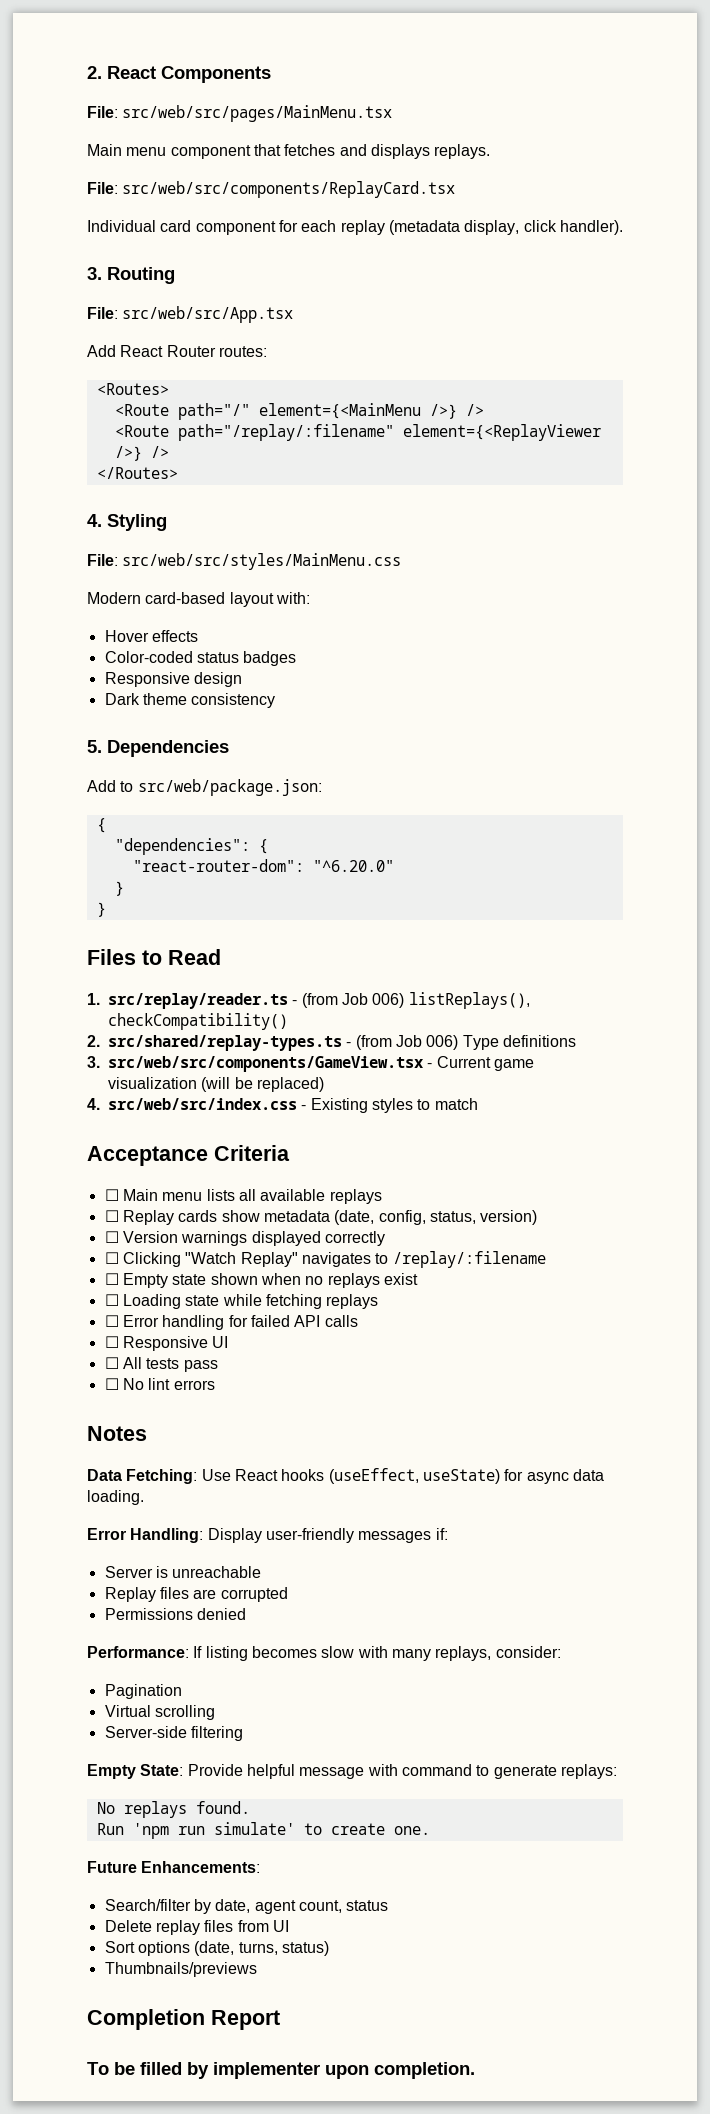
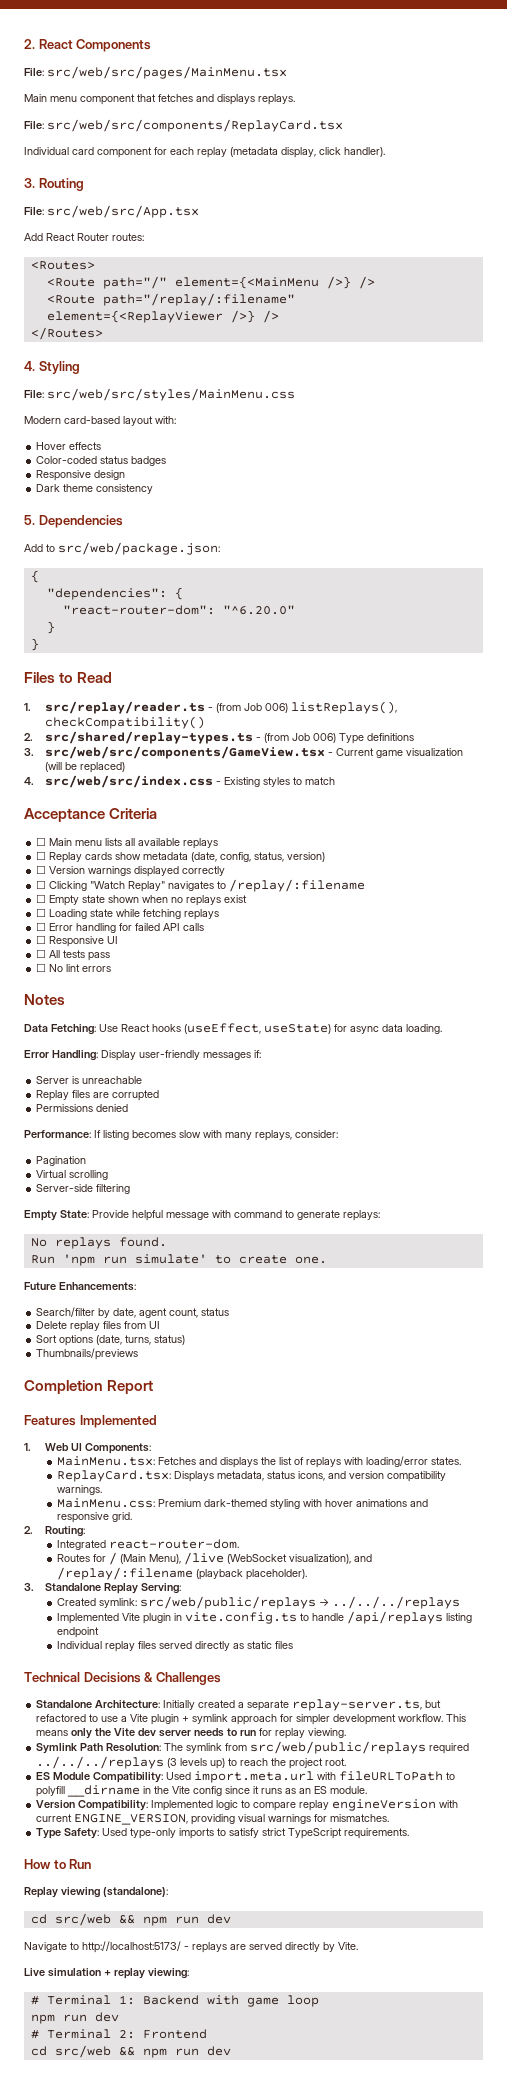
[87,2062,475,2079] To be filled by implementer upon completion. -> [24,1415,157,1428] [24,1443,152,1454] [57,1456,462,1468] [57,1470,447,1482] [57,1485,103,1495] [57,1498,429,1509] [57,1512,133,1523] [24,1526,86,1537] [57,1539,240,1550] [57,1552,373,1565] [57,1567,308,1580] [24,1583,182,1594] [57,1596,461,1609] [57,1611,473,1624] [57,1627,100,1638] [57,1641,294,1652] [24,1672,221,1685] [36,1699,442,1711] [36,1714,467,1725] [36,1728,347,1739] [36,1741,470,1754] [36,1756,347,1769] [36,1771,456,1783] [36,1785,368,1797] [36,1799,459,1811] [36,1814,390,1825] [36,1828,410,1839] [24,1859,92,1869] [24,1887,168,1898] [30,1913,231,1926] [24,1941,358,1953] [24,1968,189,1979] [30,1995,319,2007] [30,2012,119,2024] [30,2029,207,2039] [30,2045,231,2058] Features Implemented // 1. Web UI Components: // MainMenu.tsx: Fetches and displays the list of replays with loading/error states. // ReplayCard.tsx: Displays metadata, status icons, and version compatibility warnings. // MainMenu.css: Premium dark-themed styling with hover animations and responsive grid. // 2. Routing: // Integrated react-router-dom. // Routes for / (Main Menu), /live (WebSocket visualization), and /replay/:filename (playback placeholder). // 3. Standalone Replay Serving: // Created symlink: src/web/public/replays → ../../../replays // Implemented Vite plugin in vite.config.ts to handle /api/replays listing endpoint // Individual replay files served directly as static files // Technical Decisions & Challenges // Standalone Architecture: Initially created a separate replay-server.ts, but refactored to use a Vite plugin + symlink approach for simpler development workflow. This means only the Vite dev server needs to run for replay viewing. // Symlink Path Resolution: The symlink from src/web/public/replays required ../../../replays (3 levels up) to reach the project root. // ES Module Compatibility: Used import.meta.url with fileURLToPath to polyfill __dirname in the Vite config since it runs as an ES module. // Version Compatibility: Implemented logic to compare replay engineVersion with current ENGINE_VERSION, providing visual warnings for mismatches. // Type Safety: Used type-only imports to satisfy strict TypeScript requirements. // How to Run // Replay viewing (standalone): // cd src/web && npm run dev // Navigate to http://localhost:5173/ - replays are served directly by Vite. // Live simulation + replay viewing: // # Terminal 1: Backend with game loop // npm run dev // # Terminal 2: Frontend // cd src/web && npm run dev

